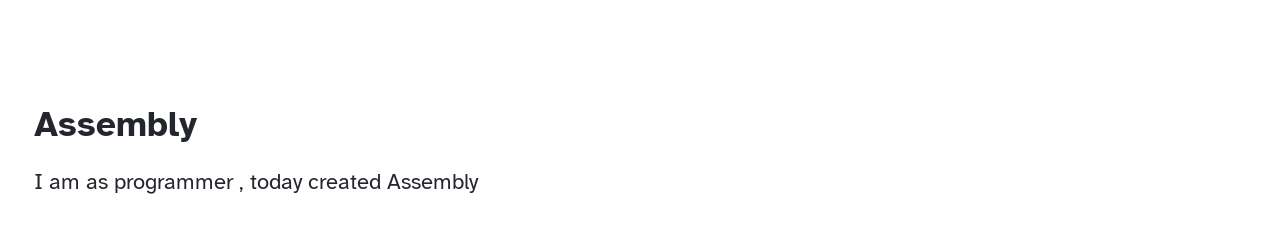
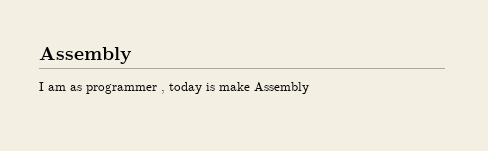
[308,174,381,189] created -> [206,82,250,91] is make

